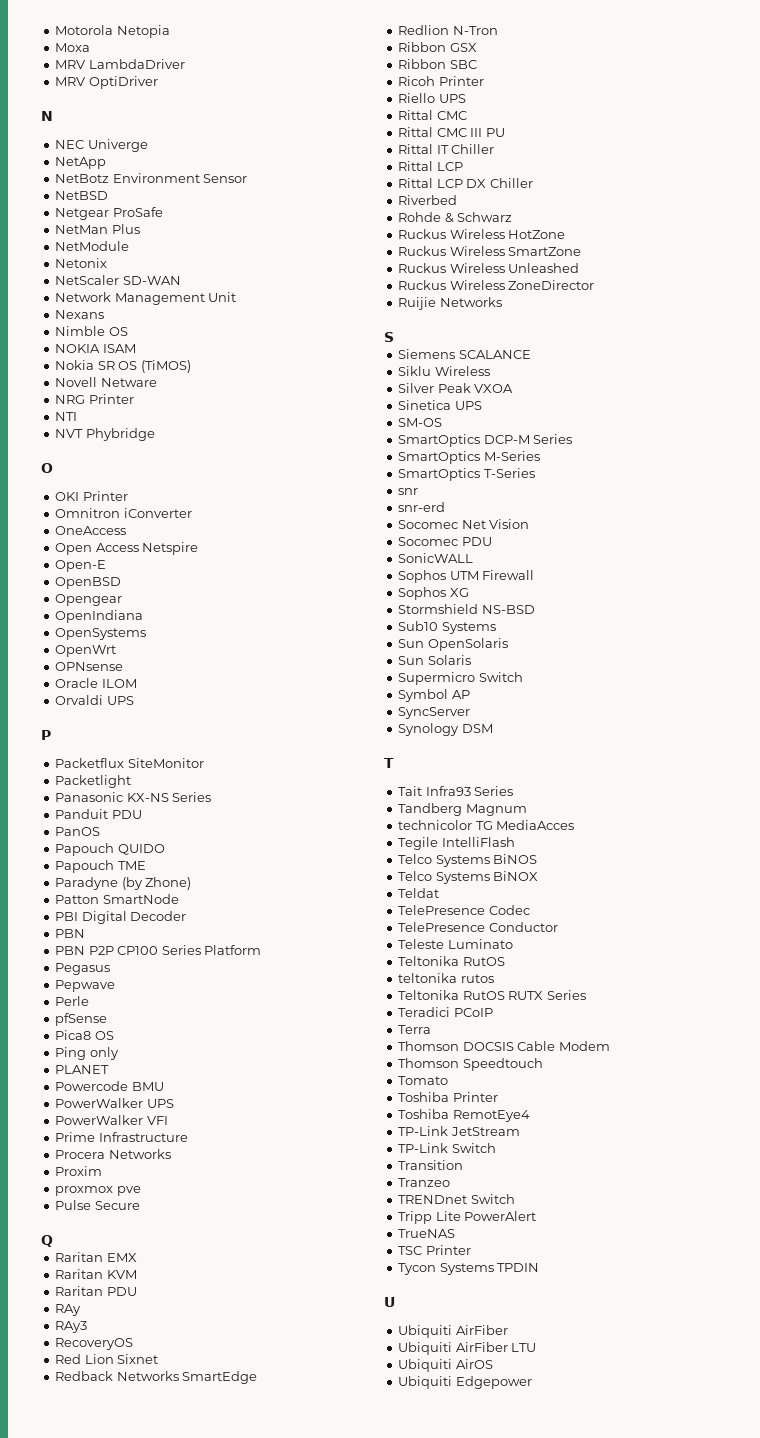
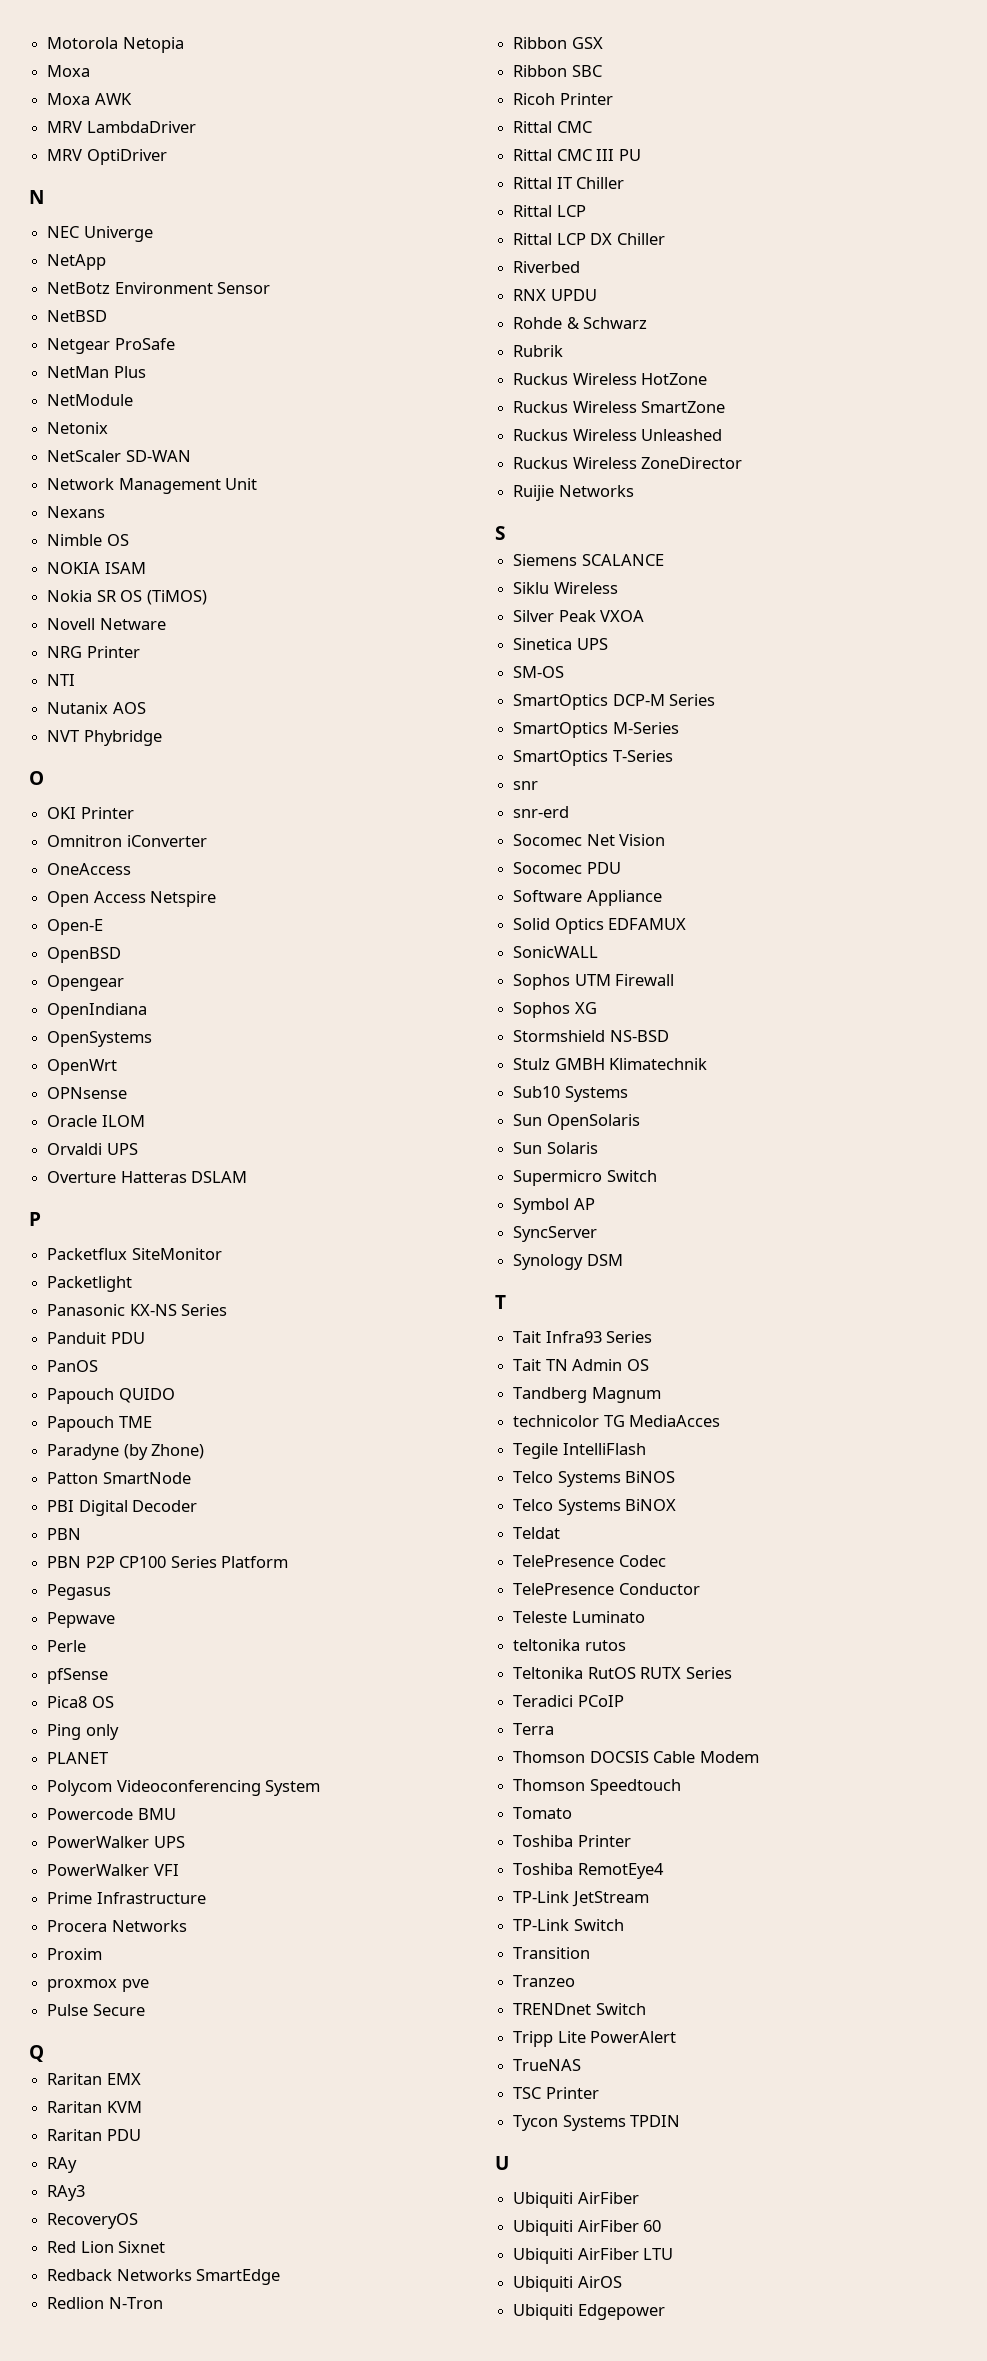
(91, 47) none -> [47,93,132,105] // Moxa AWK
(78, 416) none -> [47,702,146,714] // Nutanix AOS
(134, 700) none -> [47,1171,248,1183] // Overture Hatteras DSLAM
(110, 1069) none -> [47,1780,321,1796] // Polycom Videoconferencing System
[398,93,466,103] // Riello UPS -> (613, 99) none
(458, 200) none -> [513,289,597,301] // RNX UPDU
(513, 217) none -> [513,345,564,357] // Rubrik
(492, 541) none -> [513,890,662,906] [513,918,687,934] // Software Appliance // Solid Optics EDFAMUX
(535, 609) none -> [513,1058,708,1070] // Stulz GMBH Klimatechnik
(514, 791) none -> [513,1359,649,1371] // Tait TN Admin OS
[398,956,505,966] // Teltonika RutOS -> (645, 1617) none
(508, 1330) none -> [513,2220,662,2236] // Ubiquiti AirFiber 60

